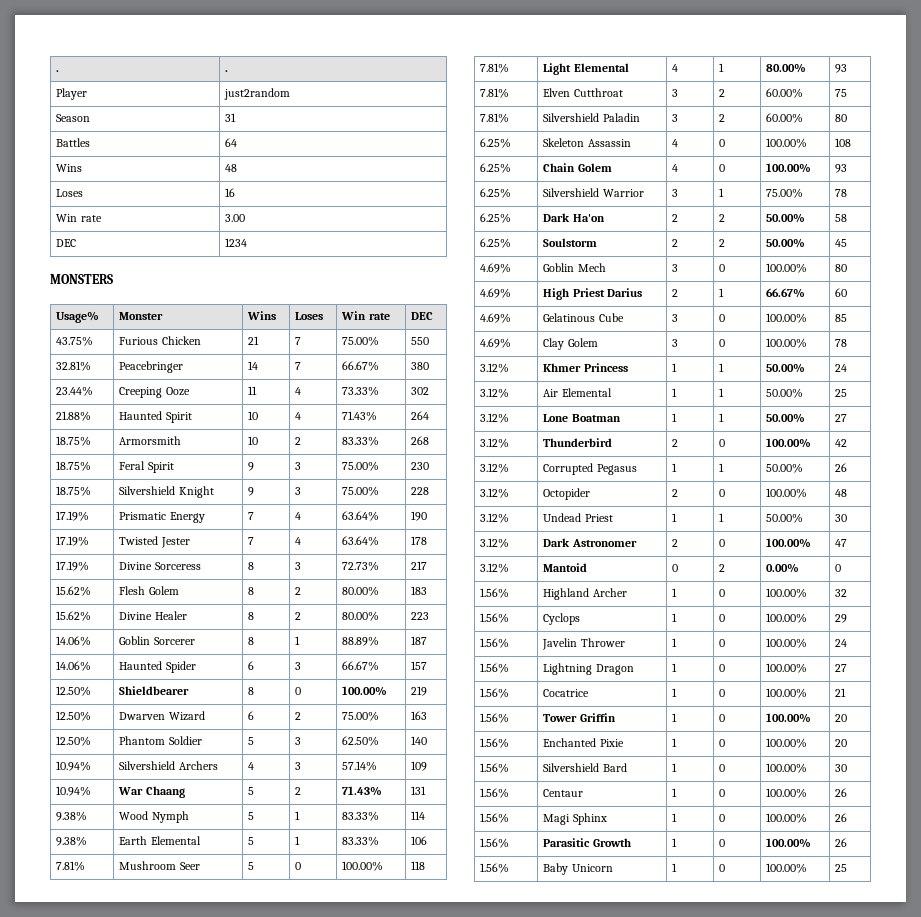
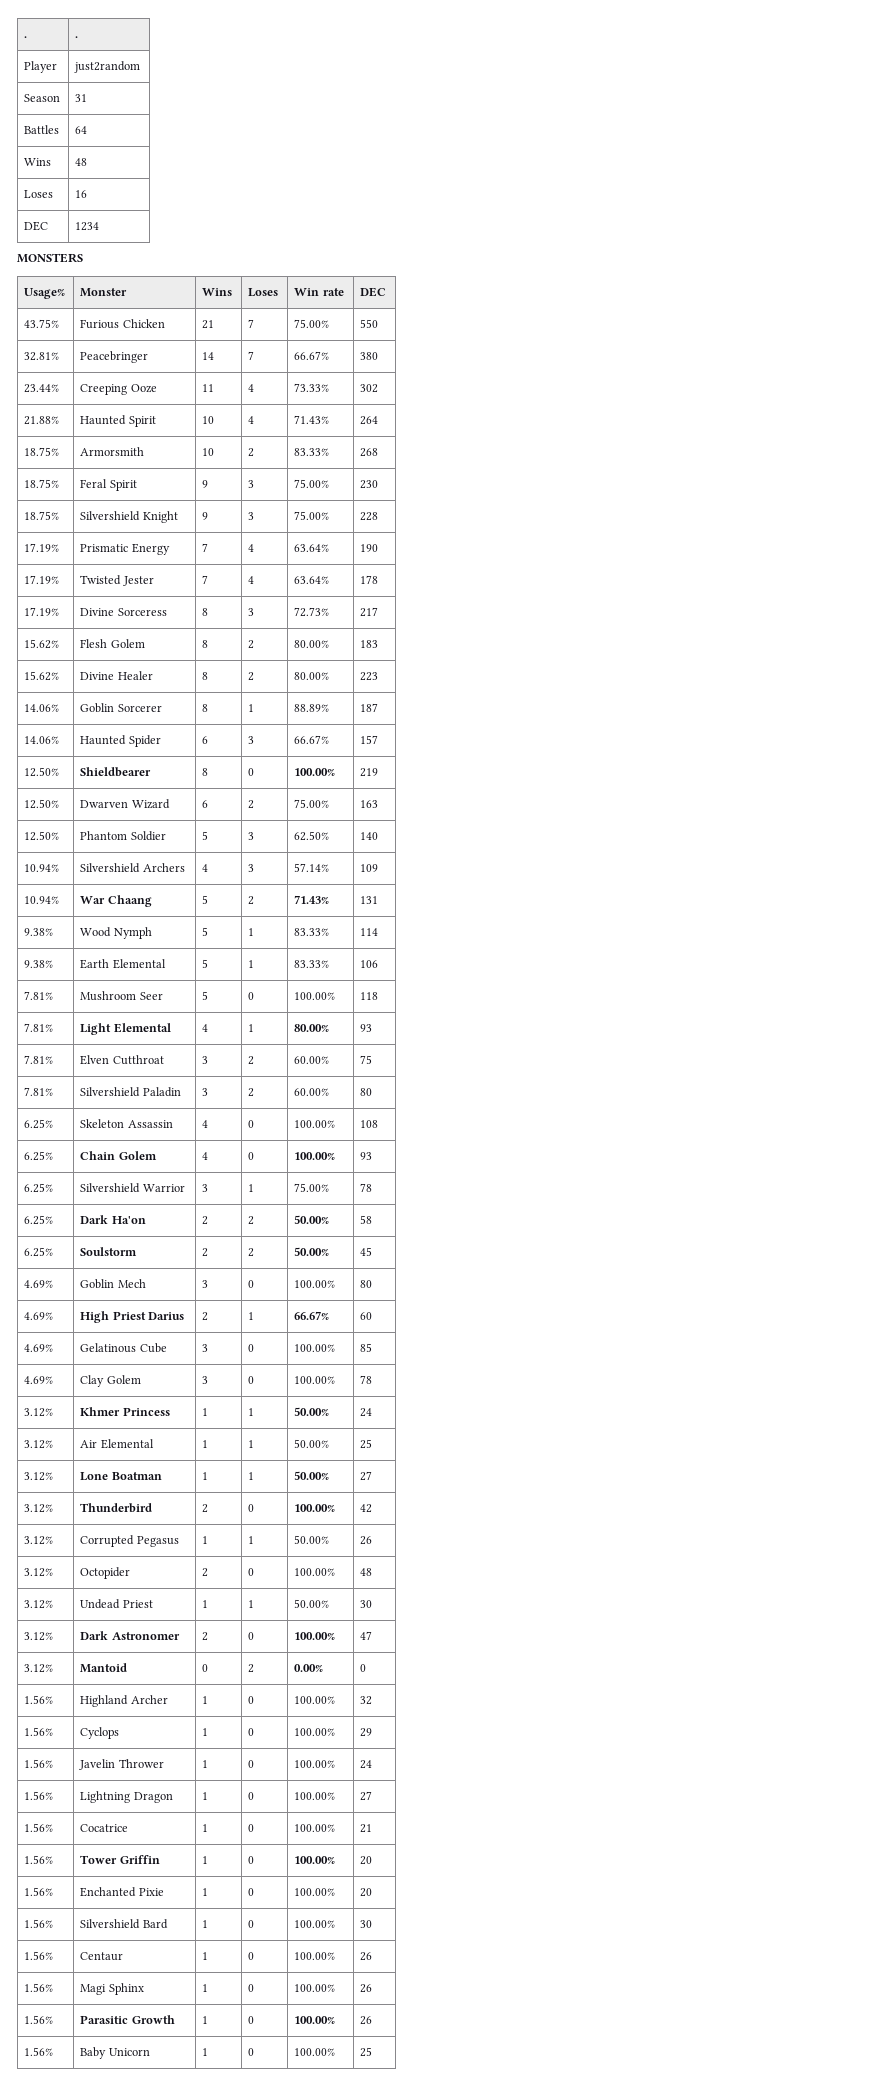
[56,214,102,222] [225,214,246,222] // Win rate | 3.00 -> (88, 194) none

